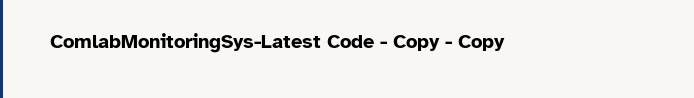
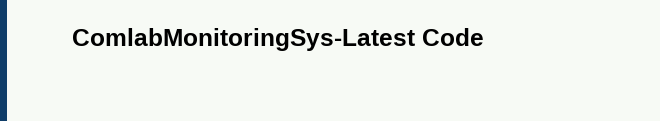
[380,35,505,51] - Copy - Copy -> (484, 37) none

